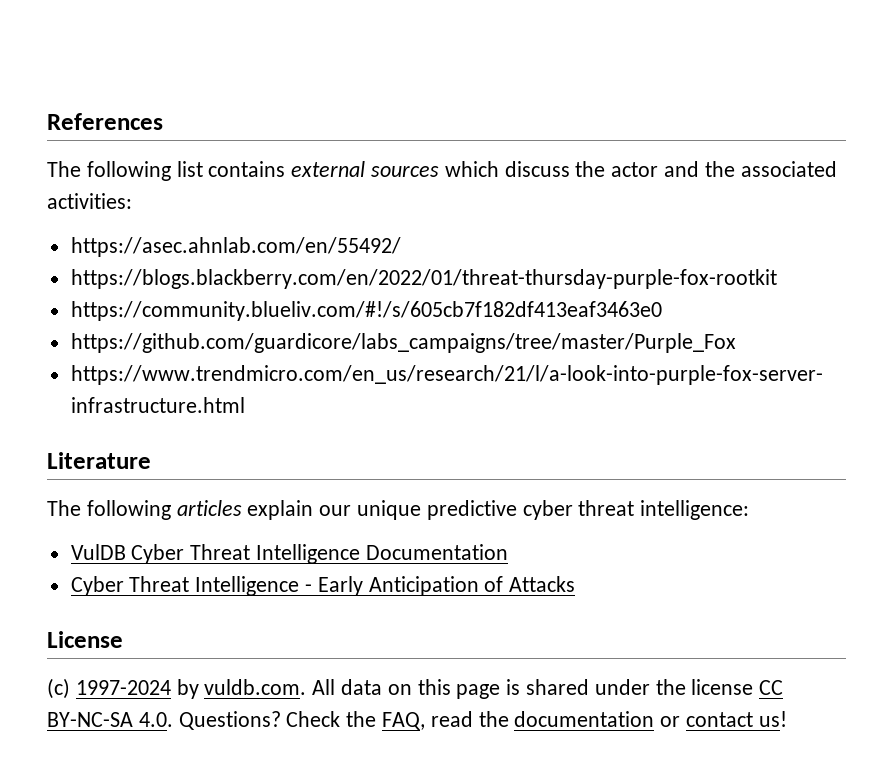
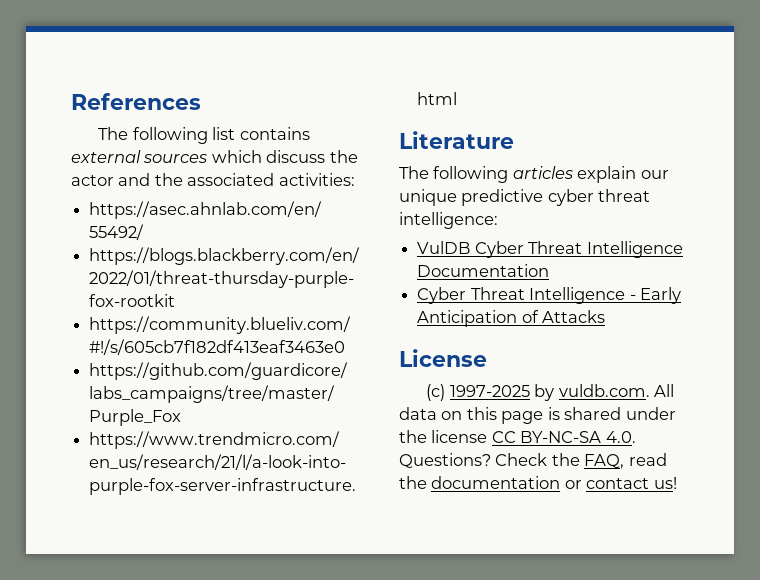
[75,680,171,695] 1997-2024 -> [449,385,530,397] 1997-2025

